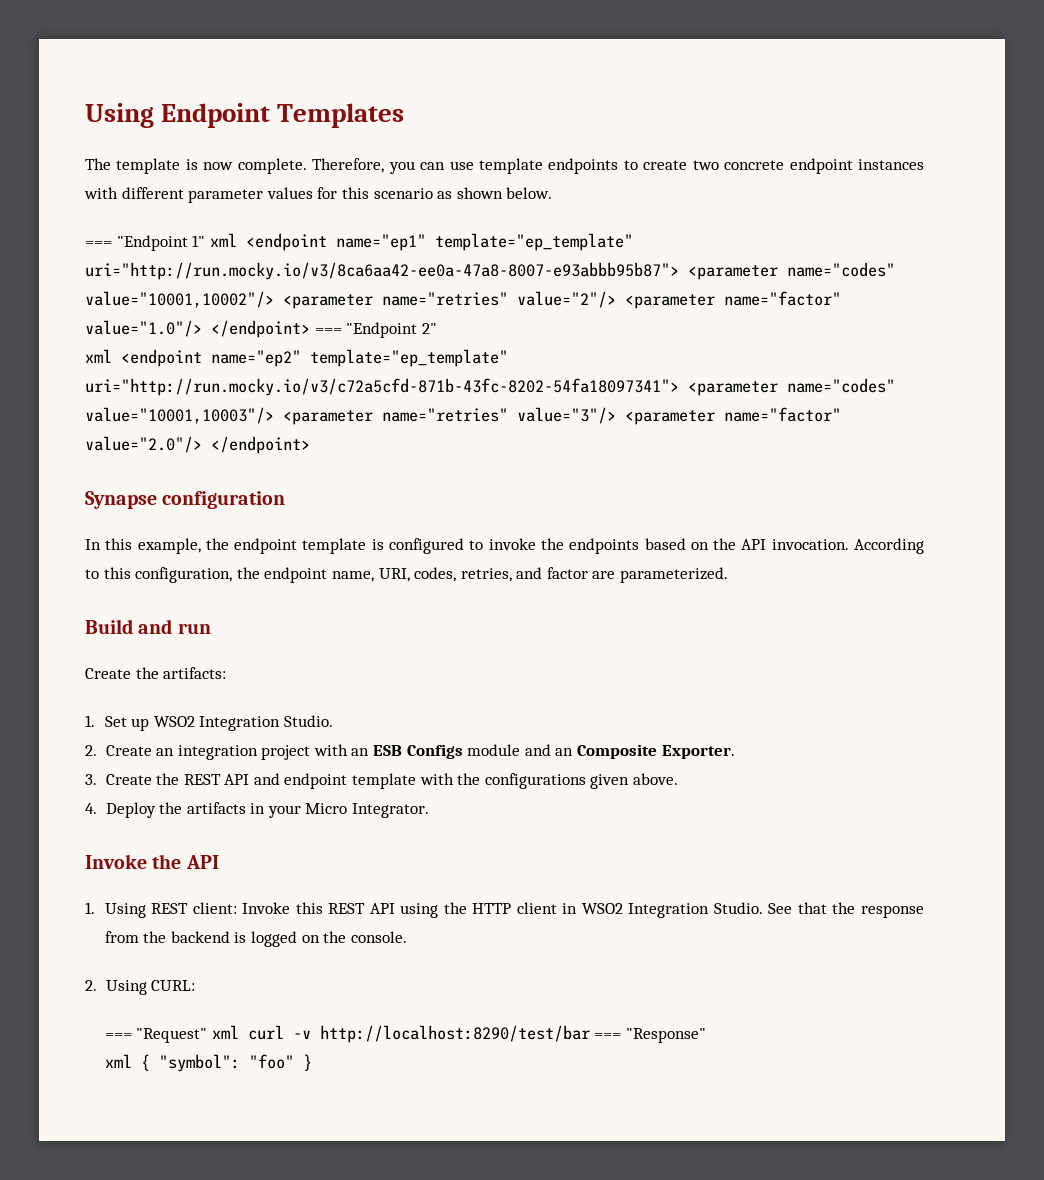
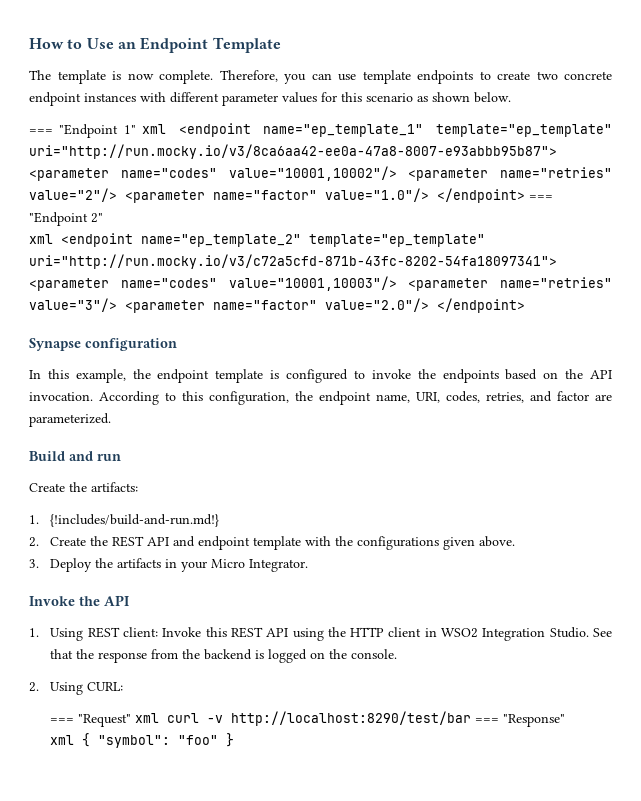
[85,103,405,128] Using Endpoint Templates -> [29,37,281,53] How to Use an Endpoint Template
[335,234,426,251] name="ep1" -> [263,124,424,137] name="ep_template_1"
[211,350,301,367] name="ep2" -> [141,234,301,247] name="ep_template_2"
[104,715,333,731] [85,744,735,760] [85,774,97,785] Set up WSO2 Integration Studio. // 2. Create an integration project with an ESB Configs module and an Composite Exporter. // 3. -> [50,514,220,527] [29,537,39,547] {!includes/build-and-run.md!} // 2.
[85,803,97,814] 4. -> [29,559,39,568] 3.

